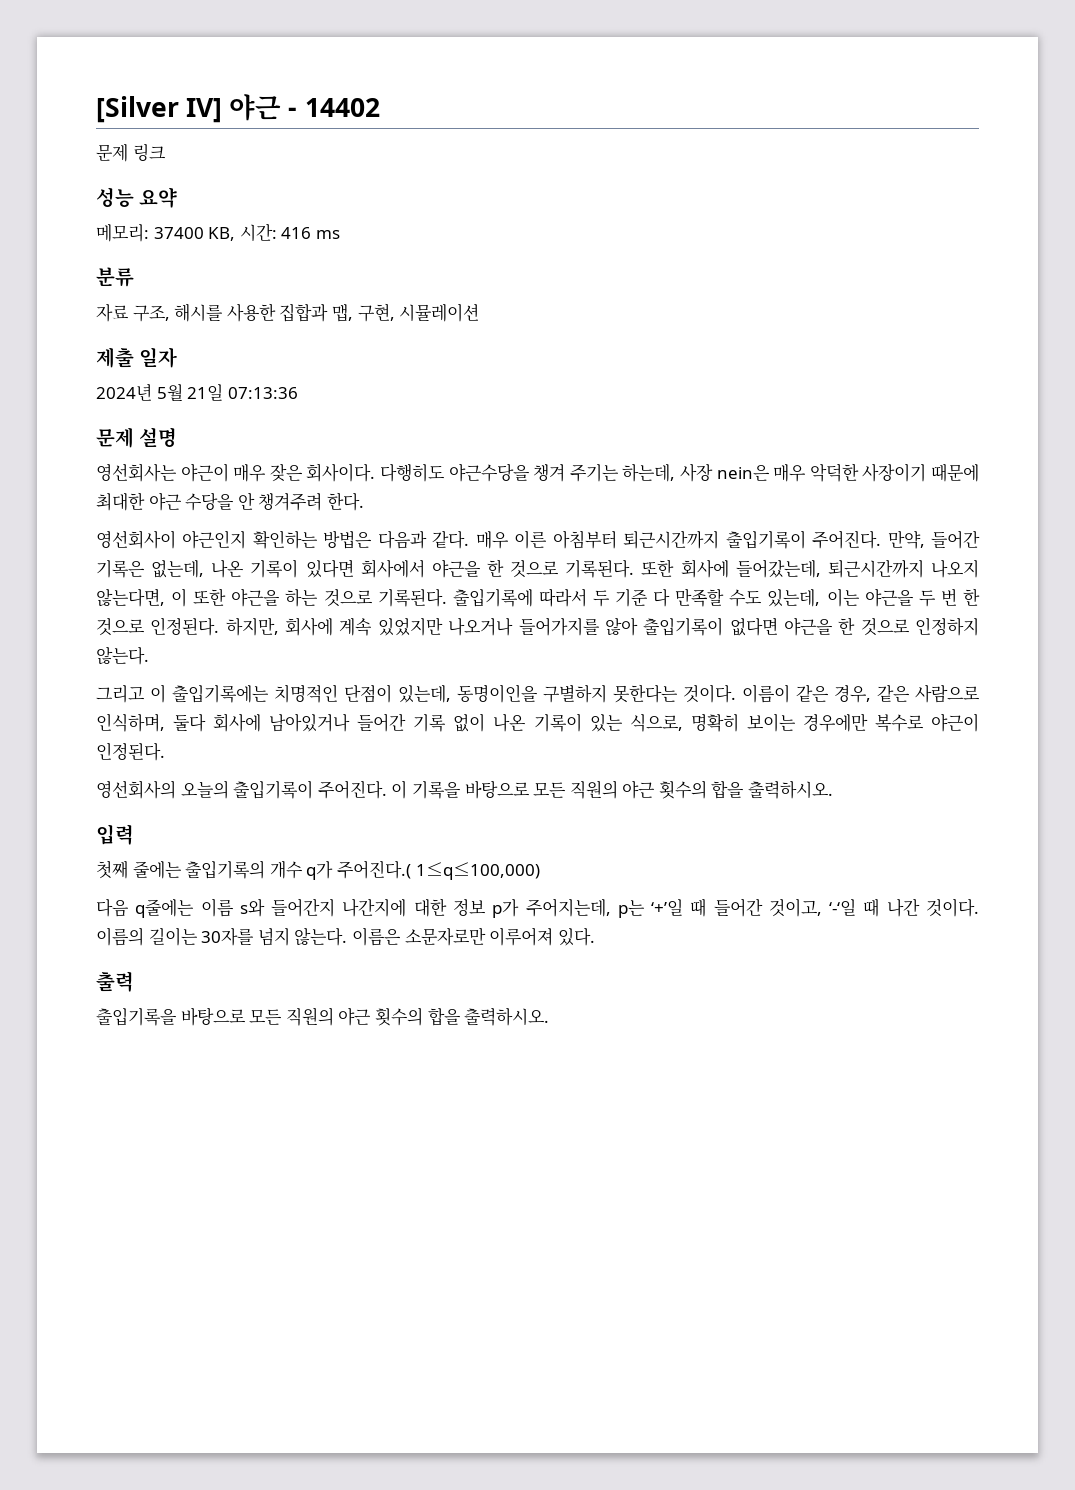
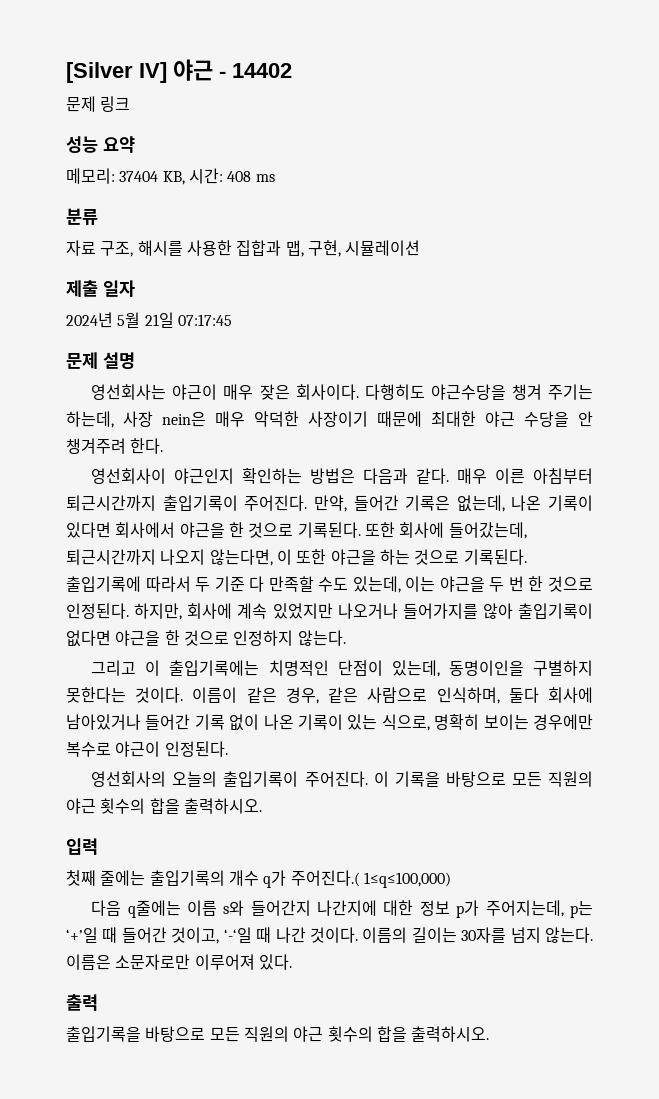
[153,227,204,239] 37400 -> [119,171,159,182] 37404
[281,227,312,239] 416 -> [227,171,252,182] 408
[227,387,298,399] 07:13:36 -> [177,314,232,326] 07:17:45

